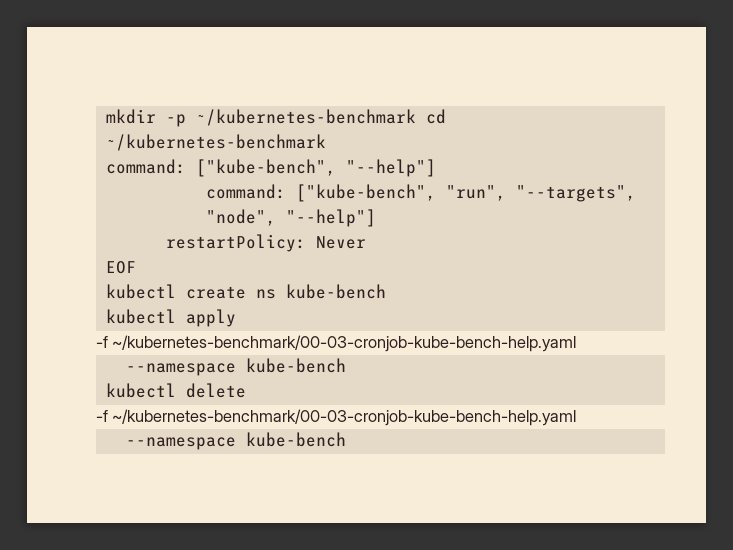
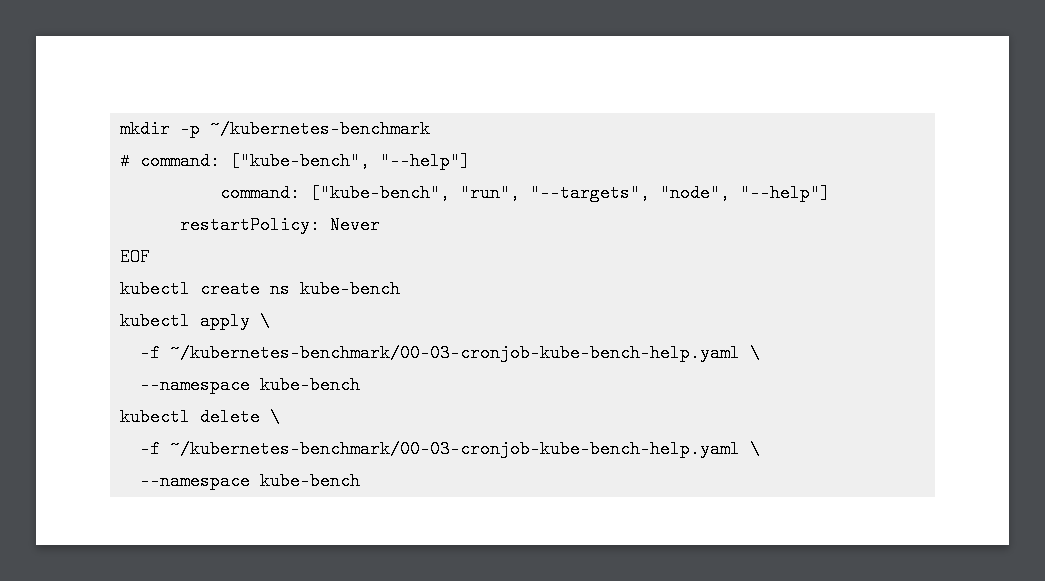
[425,109,446,124] [105,134,326,151] cd ~/kubernetes-benchmark // -> [119,152,130,170] // #
[96,335,577,352] // -f ~/kubernetes-benchmark/00-03-cronjob-kube-bench-help.yaml -> [259,312,270,330] [139,344,760,362] \ // -f ~/kubernetes-benchmark/00-03-cronjob-kube-bench-help.yaml \
[96,409,577,426] // -f ~/kubernetes-benchmark/00-03-cronjob-kube-bench-help.yaml -> [269,408,280,426] [139,440,760,458] \ // -f ~/kubernetes-benchmark/00-03-cronjob-kube-bench-help.yaml \

